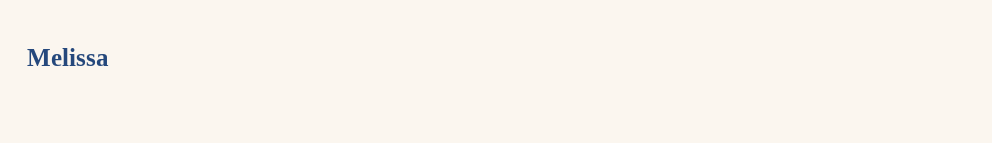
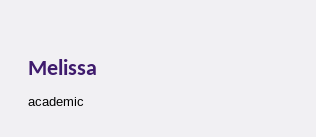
(109, 57) none -> [28,97,84,106] // academic

